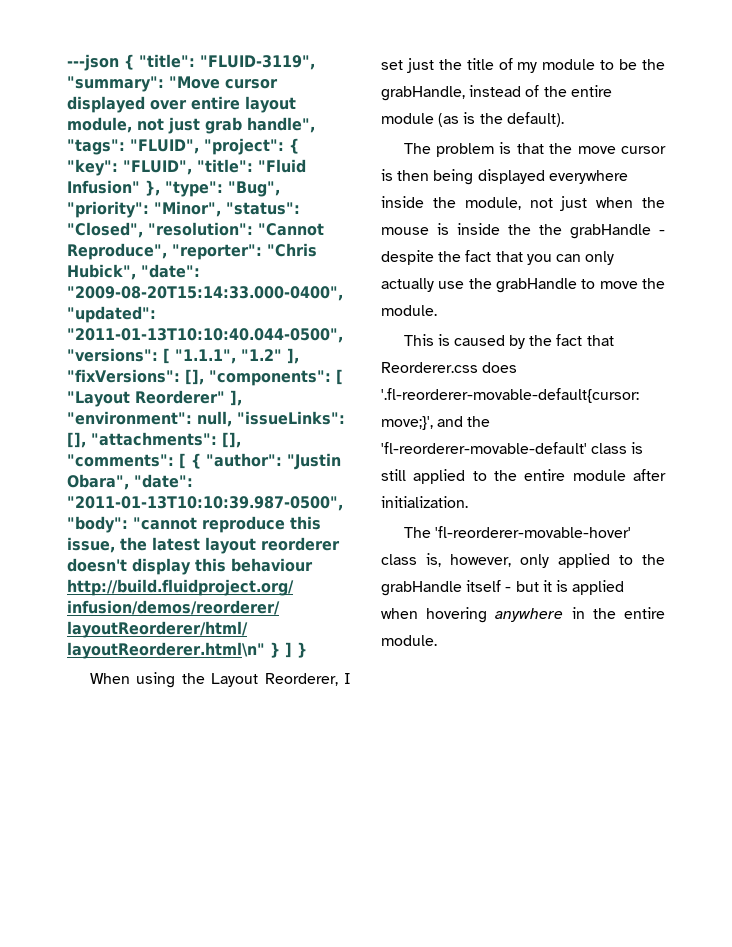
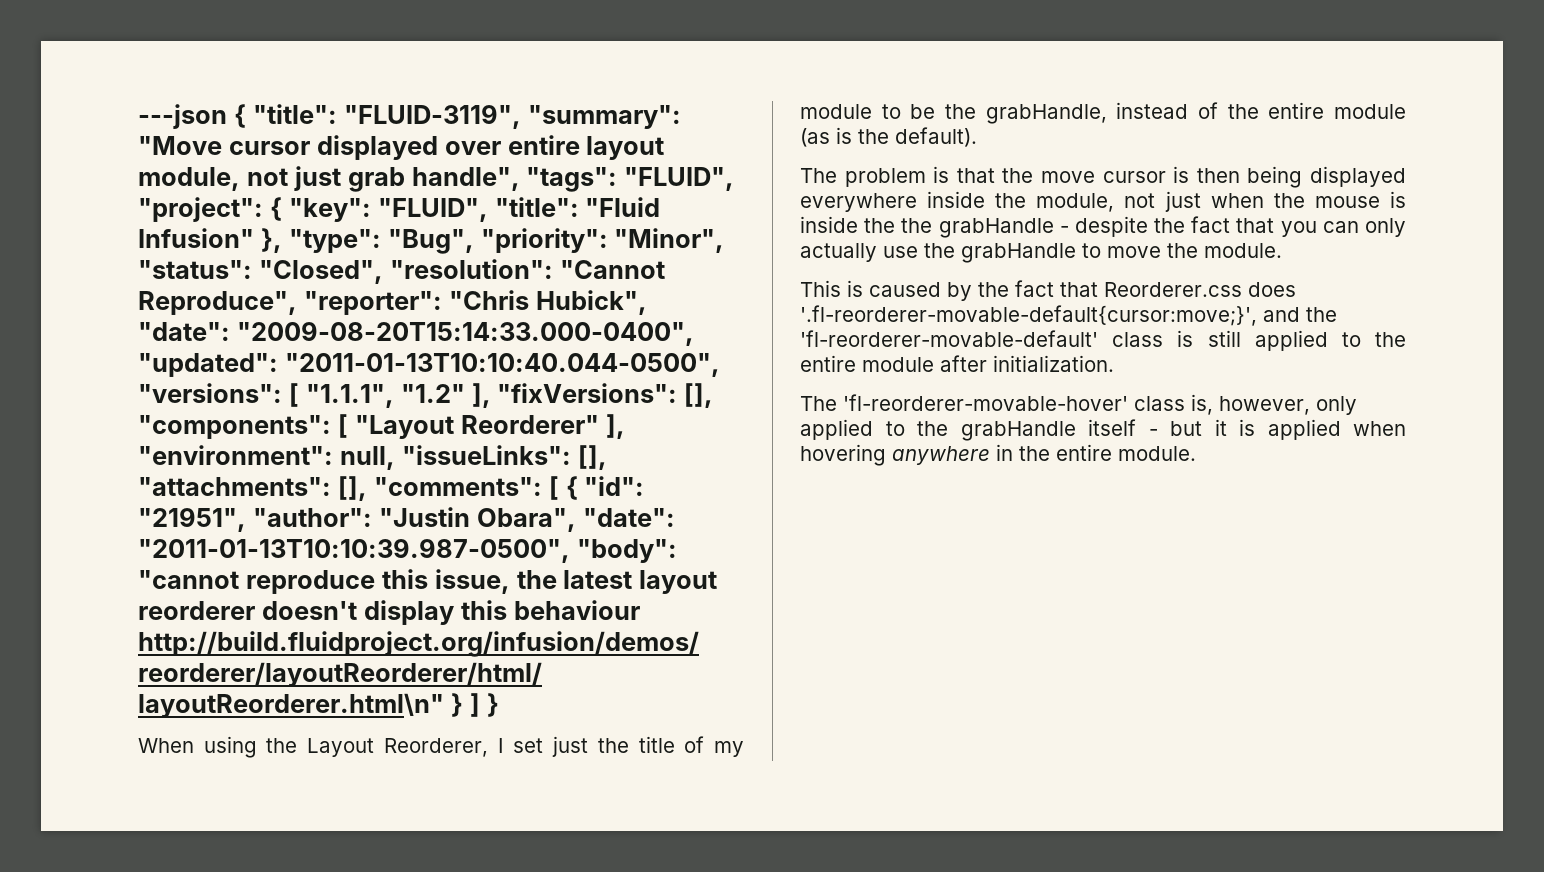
(201, 461) none -> [584,476,645,496] [138,507,246,532] "id": "21951",

